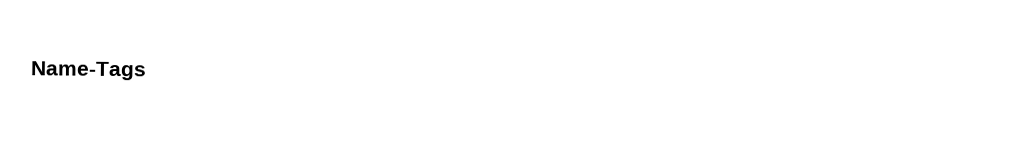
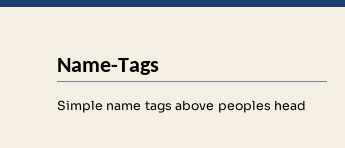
(147, 71) none -> [57,100,306,113] // Simple name tags above peoples head

